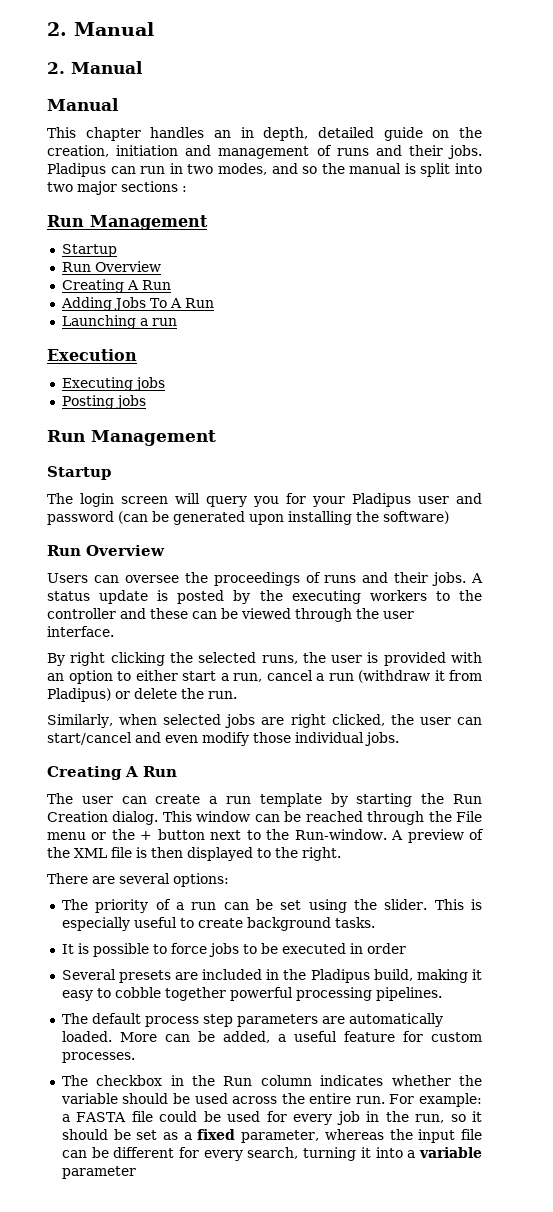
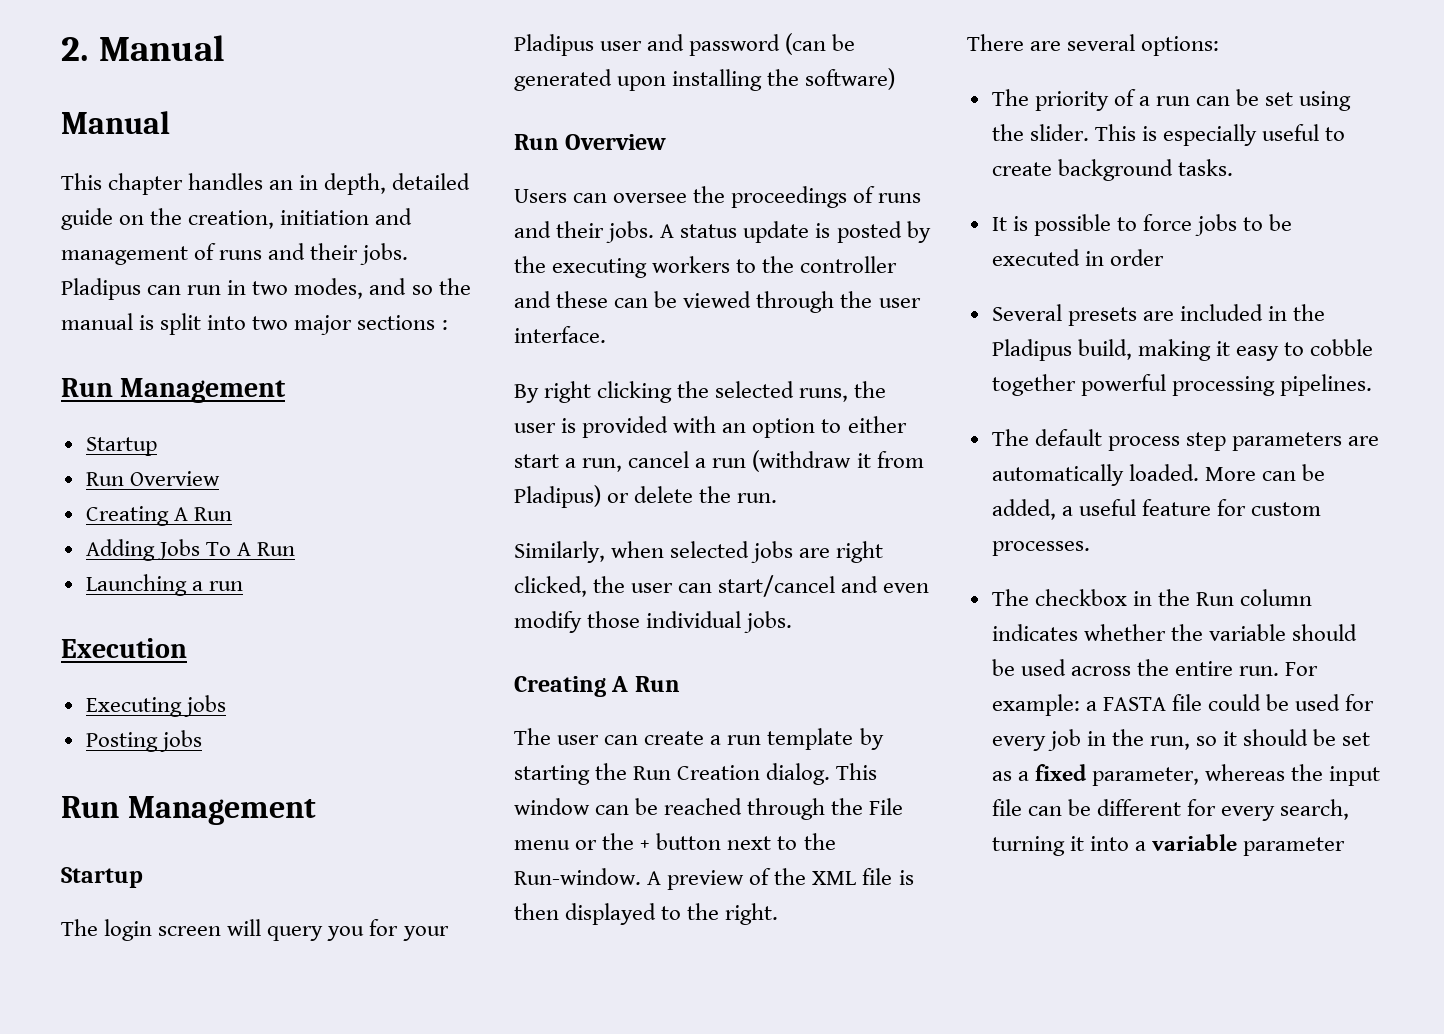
[47,22,154,36] [47,61,143,74] 2. Manual // 2. Manual -> [61,35,225,61] 2. Manual

